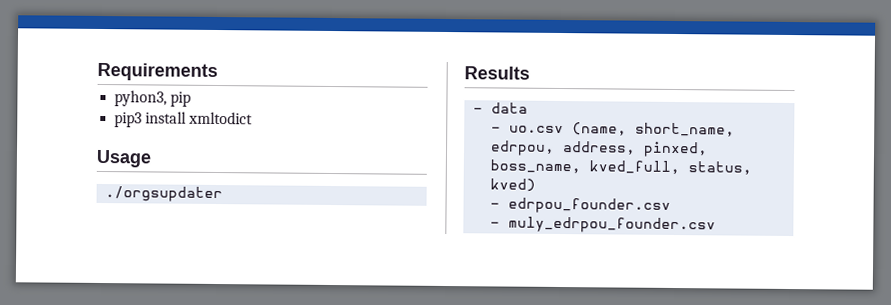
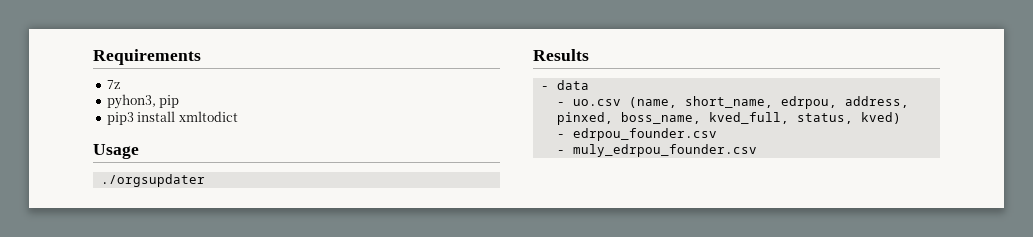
(218, 72) none -> [106,80,120,89] // 7z

